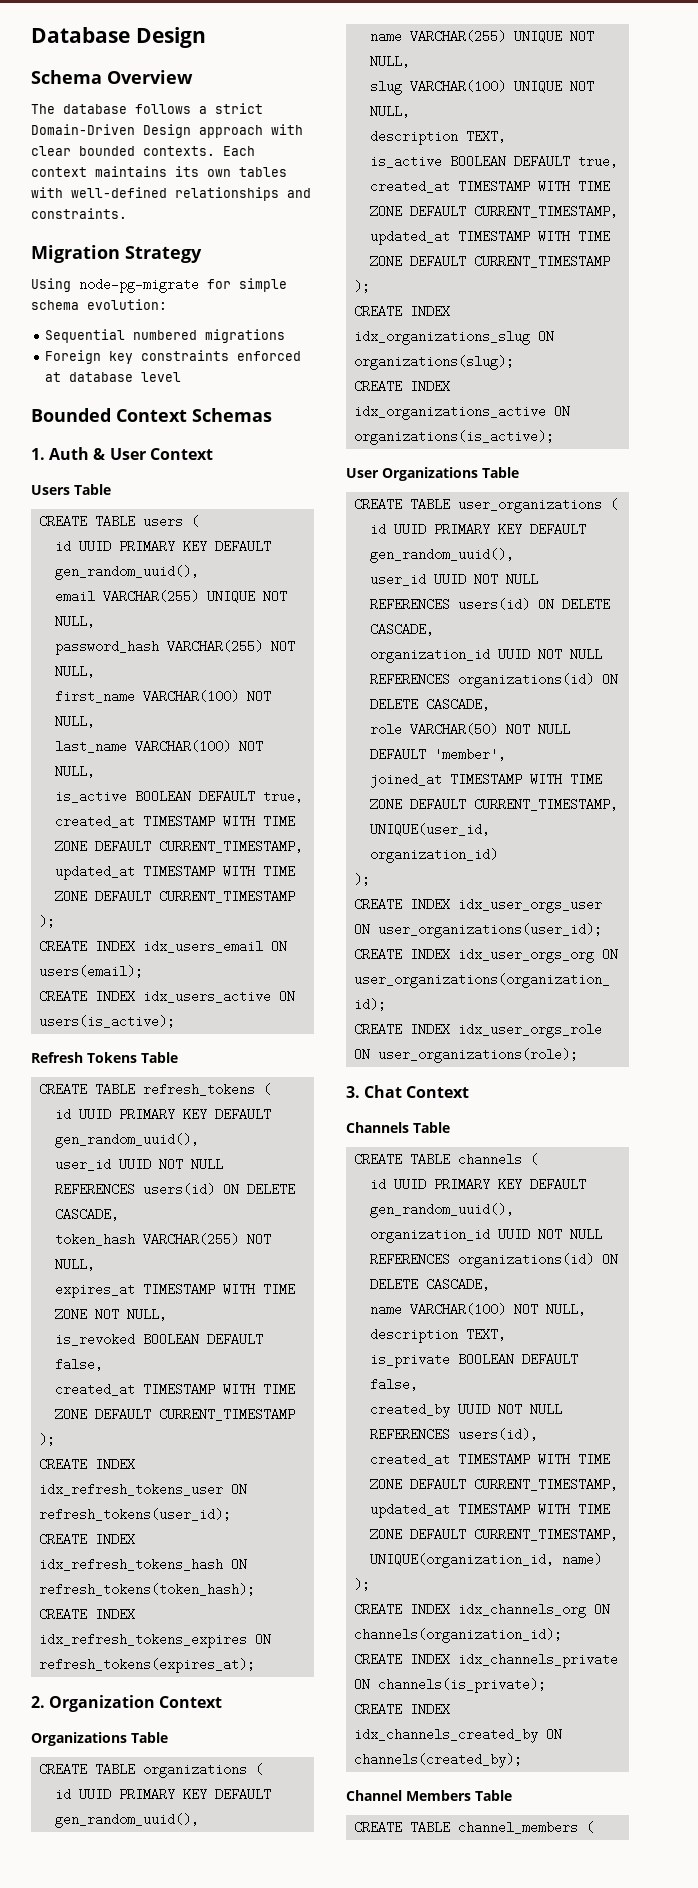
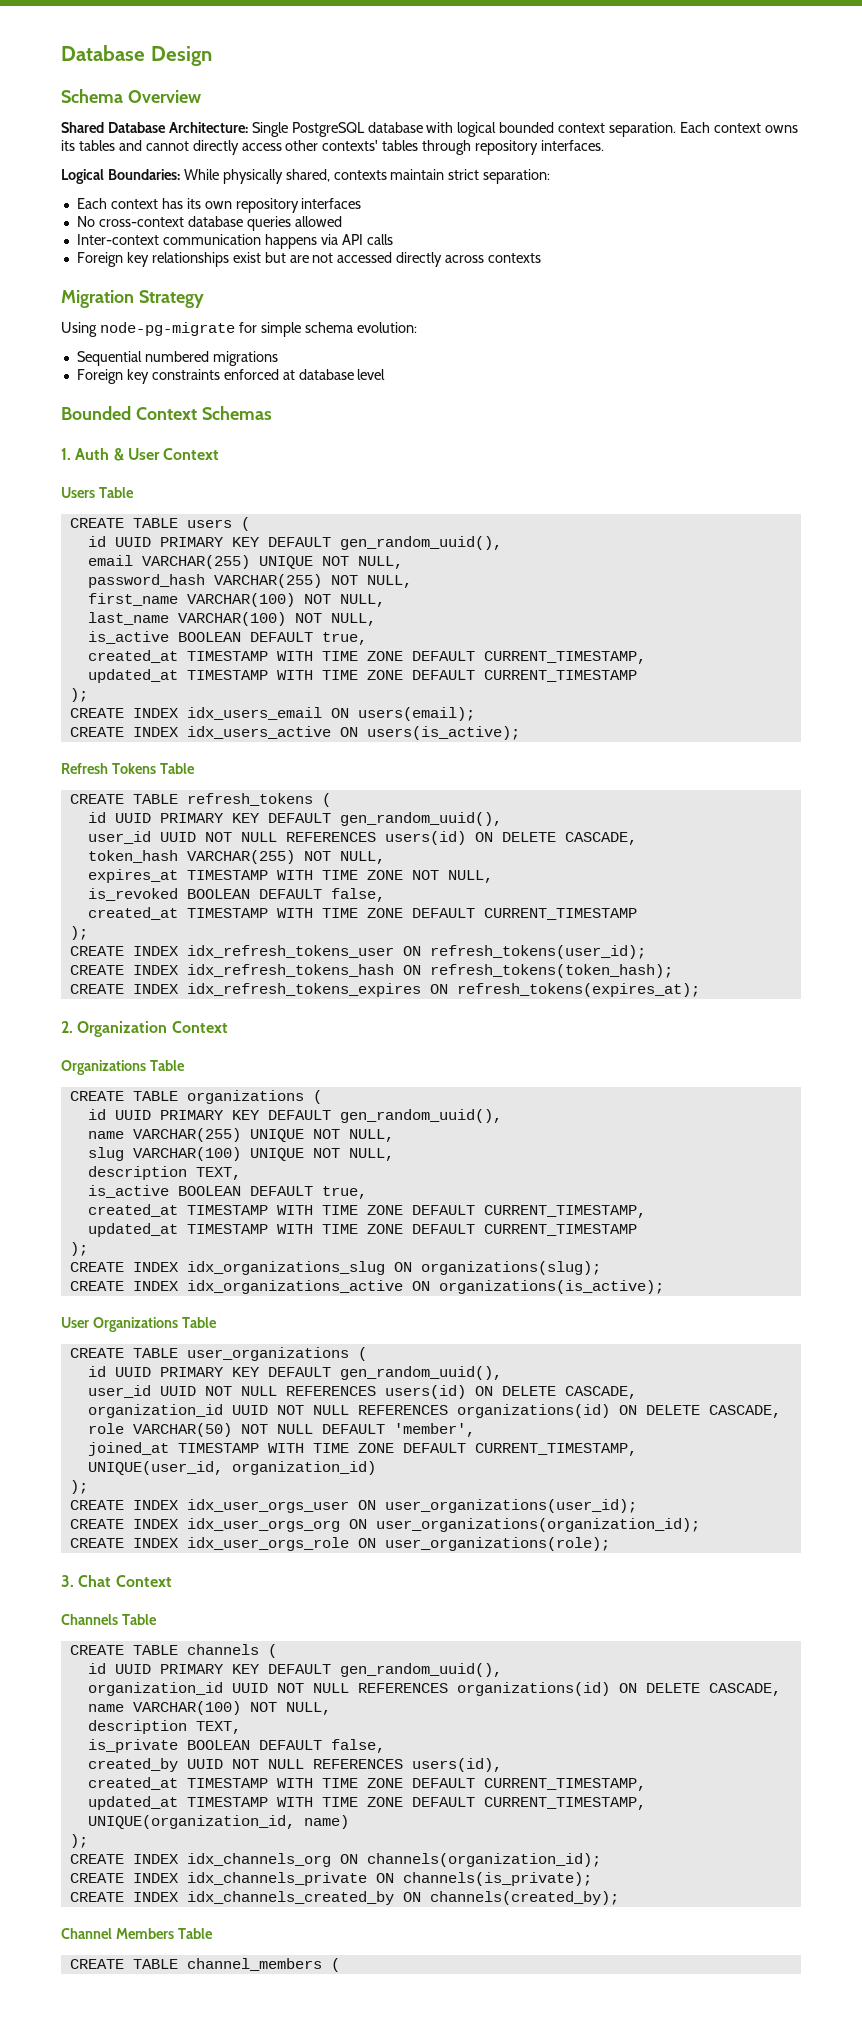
[31,103,263,114] [31,124,303,138] [31,146,255,156] [31,166,287,177] [31,187,311,201] [31,208,127,219] The database follows a strict Domain-Driven Design approach with clear bounded contexts. Each context maintains its own tables with well-defined relationships and constraints. -> [61,122,798,137] [61,140,605,155] [61,169,551,184] [76,198,362,213] [76,216,342,231] [76,234,393,249] [76,252,542,267] Shared Database Architecture: Single PostgreSQL database with logical bounded context separation. Each context owns its tables and cannot directly access other contexts' tables through repository interfaces. // Logical Boundaries: While physically shared, contexts maintain strict separation: // Each context has its own repository interfaces // No cross-context database queries allowed // Inter-context communication happens via API calls // Foreign key relationships exist but are not accessed directly across contexts

